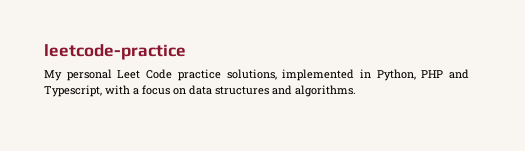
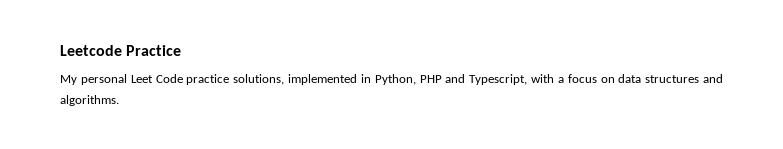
[44,44,186,60] leetcode-practice -> [60,45,182,56] Leetcode Practice

